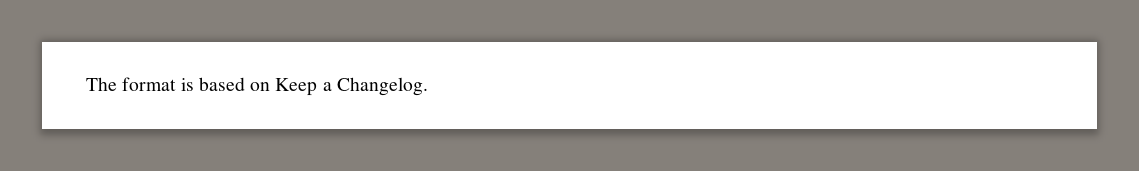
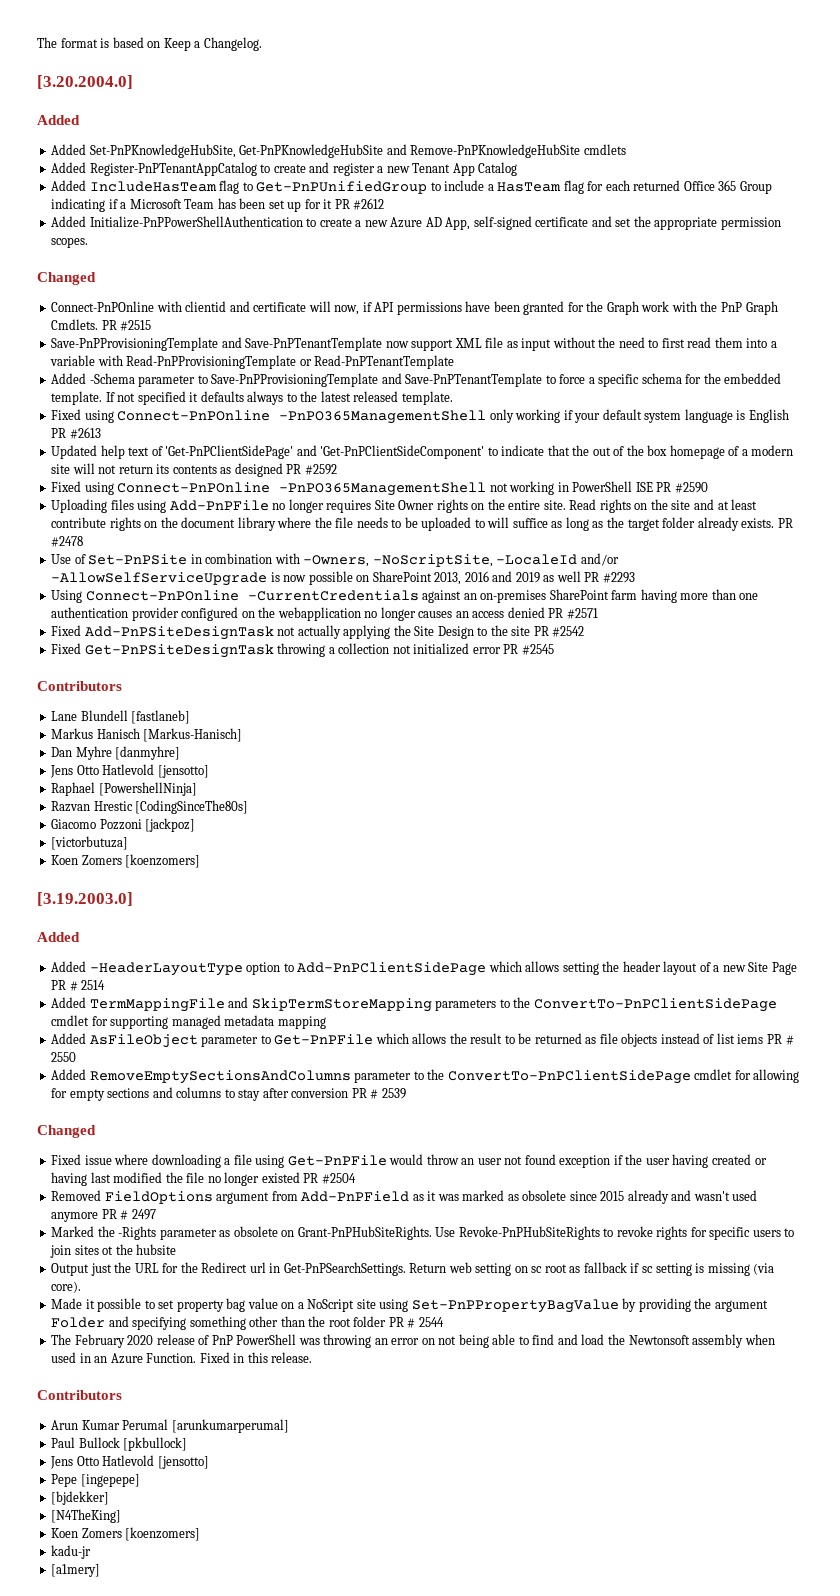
(428, 86) none -> [37,75,133,89] [37,115,80,125] [51,144,626,158] [51,162,518,176] [51,180,772,194] [51,198,385,212] [51,216,781,230] [51,237,89,248] [37,272,96,285] [51,301,778,315] [51,319,152,331] [51,337,777,351] [50,355,455,369] [51,373,782,387] [51,391,453,405] [51,409,789,424] [51,427,101,439] [51,445,794,459] [51,463,337,477] [51,481,708,496] [51,499,758,513] [51,517,793,531] [51,536,84,547] [51,553,619,567] [51,571,635,586] [51,589,759,603] [51,607,598,621] [51,625,585,640] [51,643,554,658] [37,681,122,691] [51,710,191,724] [51,728,243,742] [51,746,181,760] [50,764,209,778] [51,782,197,796] [51,800,249,814] [51,818,196,832] [51,836,129,850] [51,854,201,868] [37,892,133,906] [37,932,80,942] [51,961,797,976] [51,980,106,991] [51,997,777,1012] [51,1015,326,1029] [51,1033,794,1048] [51,1052,77,1062] [51,1069,800,1084] [51,1087,406,1101] [37,1125,96,1138] [51,1154,767,1168] [51,1172,356,1186] [51,1190,758,1204] [51,1209,156,1222] [51,1226,795,1240] [50,1244,177,1258] [51,1262,775,1276] [51,1281,82,1293] [51,1298,768,1313] [51,1316,444,1330] [51,1334,775,1348] [51,1352,313,1364] [37,1390,122,1400] [51,1419,289,1433] [51,1437,188,1451] [50,1455,209,1469] [51,1474,140,1487] [51,1491,110,1505] [51,1509,122,1523] [51,1527,201,1541] [51,1545,92,1559] [51,1564,101,1577] // [3.20.2004.0] // Added // Added Set-PnPKnowledgeHubSite, Get-PnPKnowledgeHubSite and Remove-PnPKnowledgeHubSite cmdlets // Added Register-PnPTenantAppCatalog to create and register a new Tenant App Catalog // Added IncludeHasTeam flag to Get-PnPUnifiedGroup to include a HasTeam flag for each returned Office 365 Group indicating if a Microsoft Team has been set up for it PR #2612 // Added Initialize-PnPPowerShellAuthentication to create a new Azure AD App, self-signed certificate and set the appropriate permission scopes. // Changed // Connect-PnPOnline with clientid and certificate will now, if API permissions have been granted for the Graph work with the PnP Graph Cmdlets. PR #2515 // Save-PnPProvisioningTemplate and Save-PnPTenantTemplate now support XML file as input without the need to first read them into a variable with Read-PnPProvisioningTemplate or Read-PnPTenantTemplate // Added -Schema parameter to Save-PnPProvisioningTemplate and Save-PnPTenantTemplate to force a specific schema for the embedded template. If not specified it defaults always to the latest released template. // Fixed using Connect-PnPOnline -PnPO365ManagementShell only working if your default system language is English PR #2613 // Updated help text of 'Get-PnPClientSidePage' and 'Get-PnPClientSideComponent' to indicate that the out of the box homepage of a modern site will not return its contents as designed PR #2592 // Fixed using Connect-PnPOnline -PnPO365ManagementShell not working in PowerShell ISE PR #2590 // Uploading files using Add-PnPFile no longer requires Site Owner rights on the entire site. Read rights on the site and at least contribute rights on the document library where the file needs to be uploaded to will suffice as long as the target folder already exists. PR #2478 // Use of Set-PnPSite in combination with -Owners, -NoScriptSite, -LocaleId and/or -AllowSelfServiceUpgrade is now possible on SharePoint 2013, 2016 and 2019 as well PR #2293 // Using Connect-PnPOnline -CurrentCredentials against an on-premises SharePoint farm having more than one authentication provider configured on the webapplication no longer causes an access denied PR #2571 // Fixed Add-PnPSiteDesignTask not actually applying the Site Design to the site PR #2542 // Fixed Get-PnPSiteDesignTask throwing a collection not initialized error PR #2545 // Contributors // Lane Blundell [fastlaneb] // Markus Hanisch [Markus-Hanisch] // Dan Myhre [danmyhre] // Jens Otto Hatlevold [jensotto] // Raphael [PowershellNinja] // Razvan Hrestic [CodingSinceThe80s] // Giacomo Pozzoni [jackpoz] // [victorbutuza] // Koen Zomers [koenzomers] // [3.19.2003.0] // Added // Added -HeaderLayoutType option to Add-PnPClientSidePage which allows setting the header layout of a new Site Page PR # 2514 // Added TermMappingFile and SkipTermStoreMapping parameters to the ConvertTo-PnPClientSidePage cmdlet for supporting managed metadata mapping // Added AsFileObject parameter to Get-PnPFile which allows the result to be returned as file objects instead of list iems PR # 2550 // Added RemoveEmptySectionsAndColumns parameter to the ConvertTo-PnPClientSidePage cmdlet for allowing for empty sections and columns to stay after conversion PR # 2539 // Changed // Fixed issue where downloading a file using Get-PnPFile would throw an user not found exception if the user having created or having last modified the file no longer existed PR #2504 // Removed FieldOptions argument from Add-PnPField as it was marked as obsolete since 2015 already and wasn't used anymore PR # 2497 // Marked the -Rights parameter as obsolete on Grant-PnPHubSiteRights. Use Revoke-PnPHubSiteRights to revoke rights for specific users to join sites ot the hubsite // Output just the URL for the Redirect url in Get-PnPSearchSettings. Return web setting on sc root as fallback if sc setting is missing (via core). // Made it possible to set property bag value on a NoScript site using Set-PnPPropertyBagValue by providing the argument Folder and specifying something other than the root folder PR # 2544 // The February 2020 release of PnP PowerShell was throwing an error on not being able to find and load the Newtonsoft assembly when used in an Azure Function. Fixed in this release. // Contributors // Arun Kumar Perumal [arunkumarperumal] // Paul Bullock [pkbullock] // Jens Otto Hatlevold [jensotto] // Pepe [ingepepe] // [bjdekker] // [N4TheKing] // Koen Zomers [koenzomers] // kadu-jr // [a1mery]

